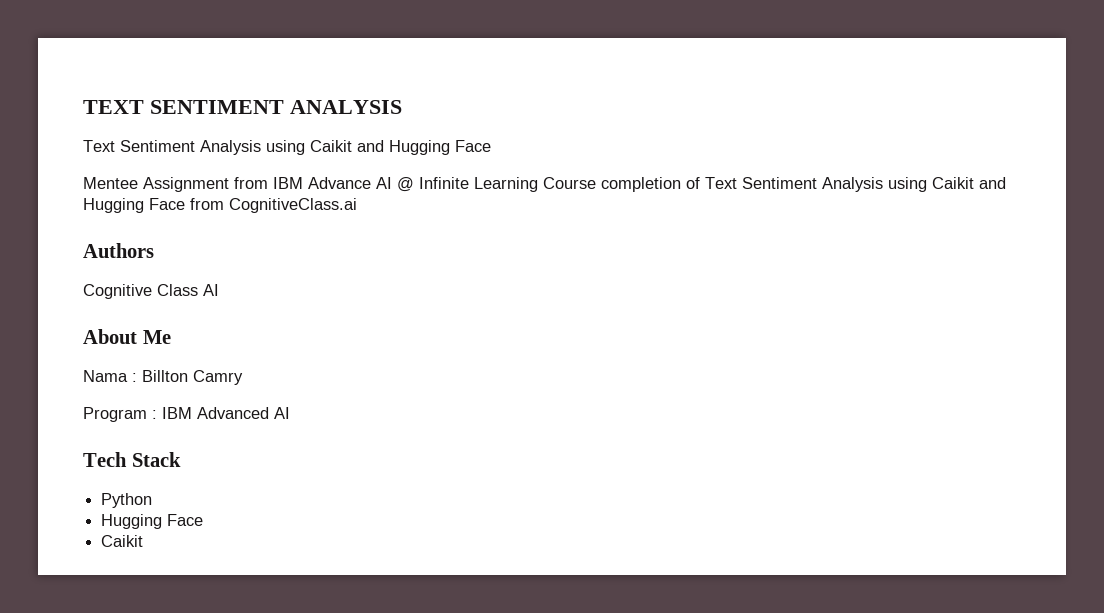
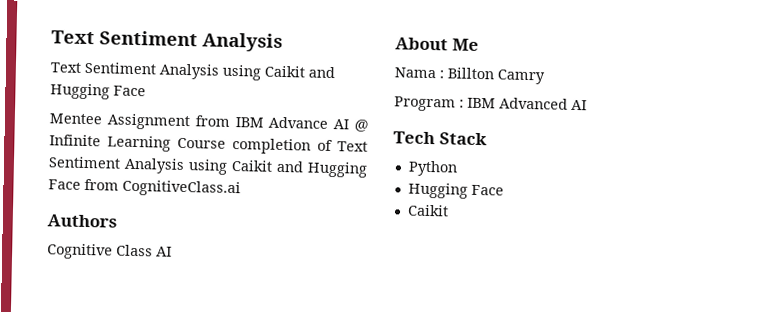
[83,100,402,114] TEXT SENTIMENT ANALYSIS -> [51,30,283,52] Text Sentiment Analysis

